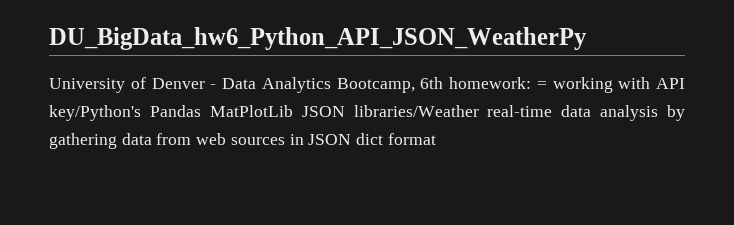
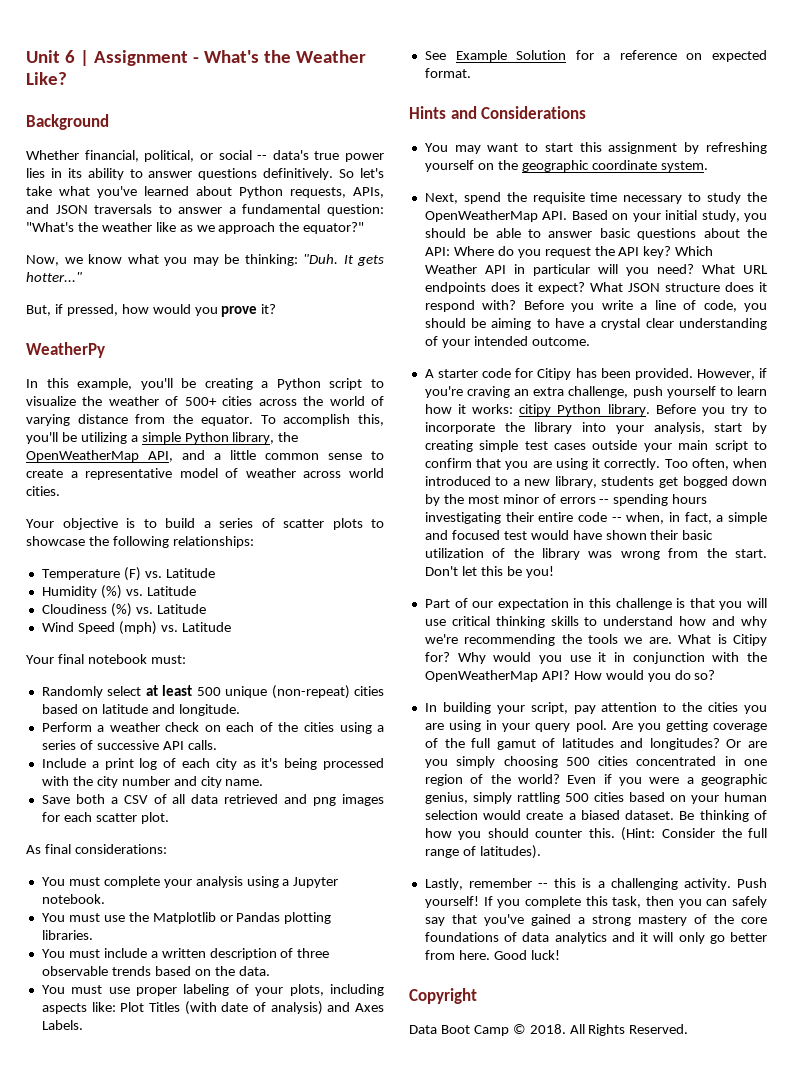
[49,27,587,50] [49,77,685,93] [49,105,685,121] [49,133,436,149] DU_BigData_hw6_Python_API_JSON_WeatherPy // University of Denver - Data Analytics Bootcamp, 6th homework: = working with API key/Python's Pandas MatPlotLib JSON libraries/Weather real-time data analysis by gathering data from web sources in JSON dict format -> [26,50,366,66] [26,72,67,85] [26,114,109,130] [26,150,384,162] [26,168,384,180] [26,186,384,198] [26,204,384,216] [26,222,365,234] [26,254,384,266] [26,272,82,282] [26,304,277,317] [26,342,105,358] [26,378,384,390] [26,396,385,406] [26,414,385,426] [26,432,299,444] [26,450,384,462] [26,468,384,480] [26,486,60,496] [26,518,384,530] [26,536,254,548] [41,567,215,581] [41,585,196,599] [41,603,206,617] [41,621,231,635] [26,654,186,664] [41,685,385,699] [41,704,240,716] [41,722,384,734] [41,740,217,750] [41,758,385,770] [41,776,264,788] [41,794,385,806] [41,812,169,824] [26,844,167,854] [41,876,339,888] [41,894,105,904] [41,912,332,924] [41,930,93,940] [41,948,330,960] [41,966,270,976] [41,984,385,996] [41,1001,384,1015] [41,1020,83,1030] [424,50,767,62] [424,68,471,78] [409,106,587,119] [424,142,767,154] [424,160,708,172] [424,192,768,204] [424,210,767,222] [424,228,767,240] [424,246,714,258] [424,264,768,276] [424,282,767,294] [424,300,767,312] [424,318,767,330] [424,336,590,348] [424,368,767,380] [424,386,767,398] [424,404,767,416] [424,422,768,434] [424,440,768,452] [424,458,767,470] [424,476,767,488] [424,494,708,506] [424,512,767,524] [424,530,714,540] [424,548,767,560] [424,566,554,578] [424,598,767,610] [424,616,768,628] [424,634,767,646] [424,652,767,664] [424,670,716,682] [424,702,767,714] [424,720,767,732] [424,738,767,750] [424,756,767,768] [424,774,768,786] [424,792,767,804] [424,810,768,822] [424,827,767,841] [424,845,541,859] [424,878,767,890] [424,896,767,908] [424,914,767,926] [424,932,767,944] [424,950,560,960] [409,988,477,1004] [409,1024,689,1036] Unit 6 | Assignment - What's the Weather Like? // Background // Whether financial, political, or social -- data's true power lies in its ability to answer questions definitively. So let's take what you've learned about Python requests, APIs, and JSON traversals to answer a fundamental question: "What's the weather like as we approach the equator?" // Now, we know what you may be thinking: "Duh. It gets hotter..." // But, if pressed, how would you prove it? // WeatherPy // In this example, you'll be creating a Python script to visualize the weather of 500+ cities across the world of varying distance from the equator. To accomplish this, you'll be utilizing a simple Python library, the OpenWeatherMap API, and a little common sense to create a representative model of weather across world cities. // Your objective is to build a series of scatter plots to showcase the following relationships: // Temperature (F) vs. Latitude // Humidity (%) vs. Latitude // Cloudiness (%) vs. Latitude // Wind Speed (mph) vs. Latitude // Your final notebook must: // Randomly select at least 500 unique (non-repeat) cities based on latitude and longitude. // Perform a weather check on each of the cities using a series of successive API calls. // Include a print log of each city as it's being processed with the city number and city name. // Save both a CSV of all data retrieved and png images for each scatter plot. // As final considerations: // You must complete your analysis using a Jupyter notebook. // You must use the Matplotlib or Pandas plotting libraries. // You must include a written description of three observable trends based on the data. // You must use proper labeling of your plots, including aspects like: Plot Titles (with date of analysis) and Axes Labels. // See Example Solution for a reference on expected format. // Hints and Considerations // You may want to start this assignment by refreshing yourself on the geographic coordinate system. // Next, spend the requisite time necessary to study the OpenWeatherMap API. Based on your initial study, you should be able to answer basic questions about the API: Where do you request the API key? Which Weather API in particular will you need? What URL endpoints does it expect? What JSON structure does it respond with? Before you write a line of code, you should be aiming to have a crystal clear understanding of your intended outcome. // A starter code for Citipy has been provided. However, if you're craving an extra challenge, push yourself to learn how it works: citipy Python library. Before you try to incorporate the library into your analysis, start by creating simple test cases outside your main script to confirm that you are using it correctly. Too often, when introduced to a new library, students get bogged down by the most minor of errors -- spending hours investigating their entire code -- when, in fact, a simple and focused test would have shown their basic utilization of the library was wrong from the start. Don't let this be you! // Part of our expectation in this challenge is that you will use critical thinking skills to understand how and why we're recommending the tools we are. What is Citipy for? Why would you use it in conjunction with the OpenWeatherMap API? How would you do so? // In building your script, pay attention to the cities you are using in your query pool. Are you getting coverage of the full gamut of latitudes and longitudes? Or are you simply choosing 500 cities concentrated in one region of the world? Even if you were a geographic genius, simply rattling 500 cities based on your human selection would create a biased dataset. Be thinking of how you should counter this. (Hint: Consider the full range of latitudes). // Lastly, remember -- this is a challenging activity. Push yourself! If you complete this task, then you can safely say that you've gained a strong mastery of the core foundations of data analytics and it will only go better from here. Good luck! // Copyright // Data Boot Camp © 2018. All Rights Reserved.

